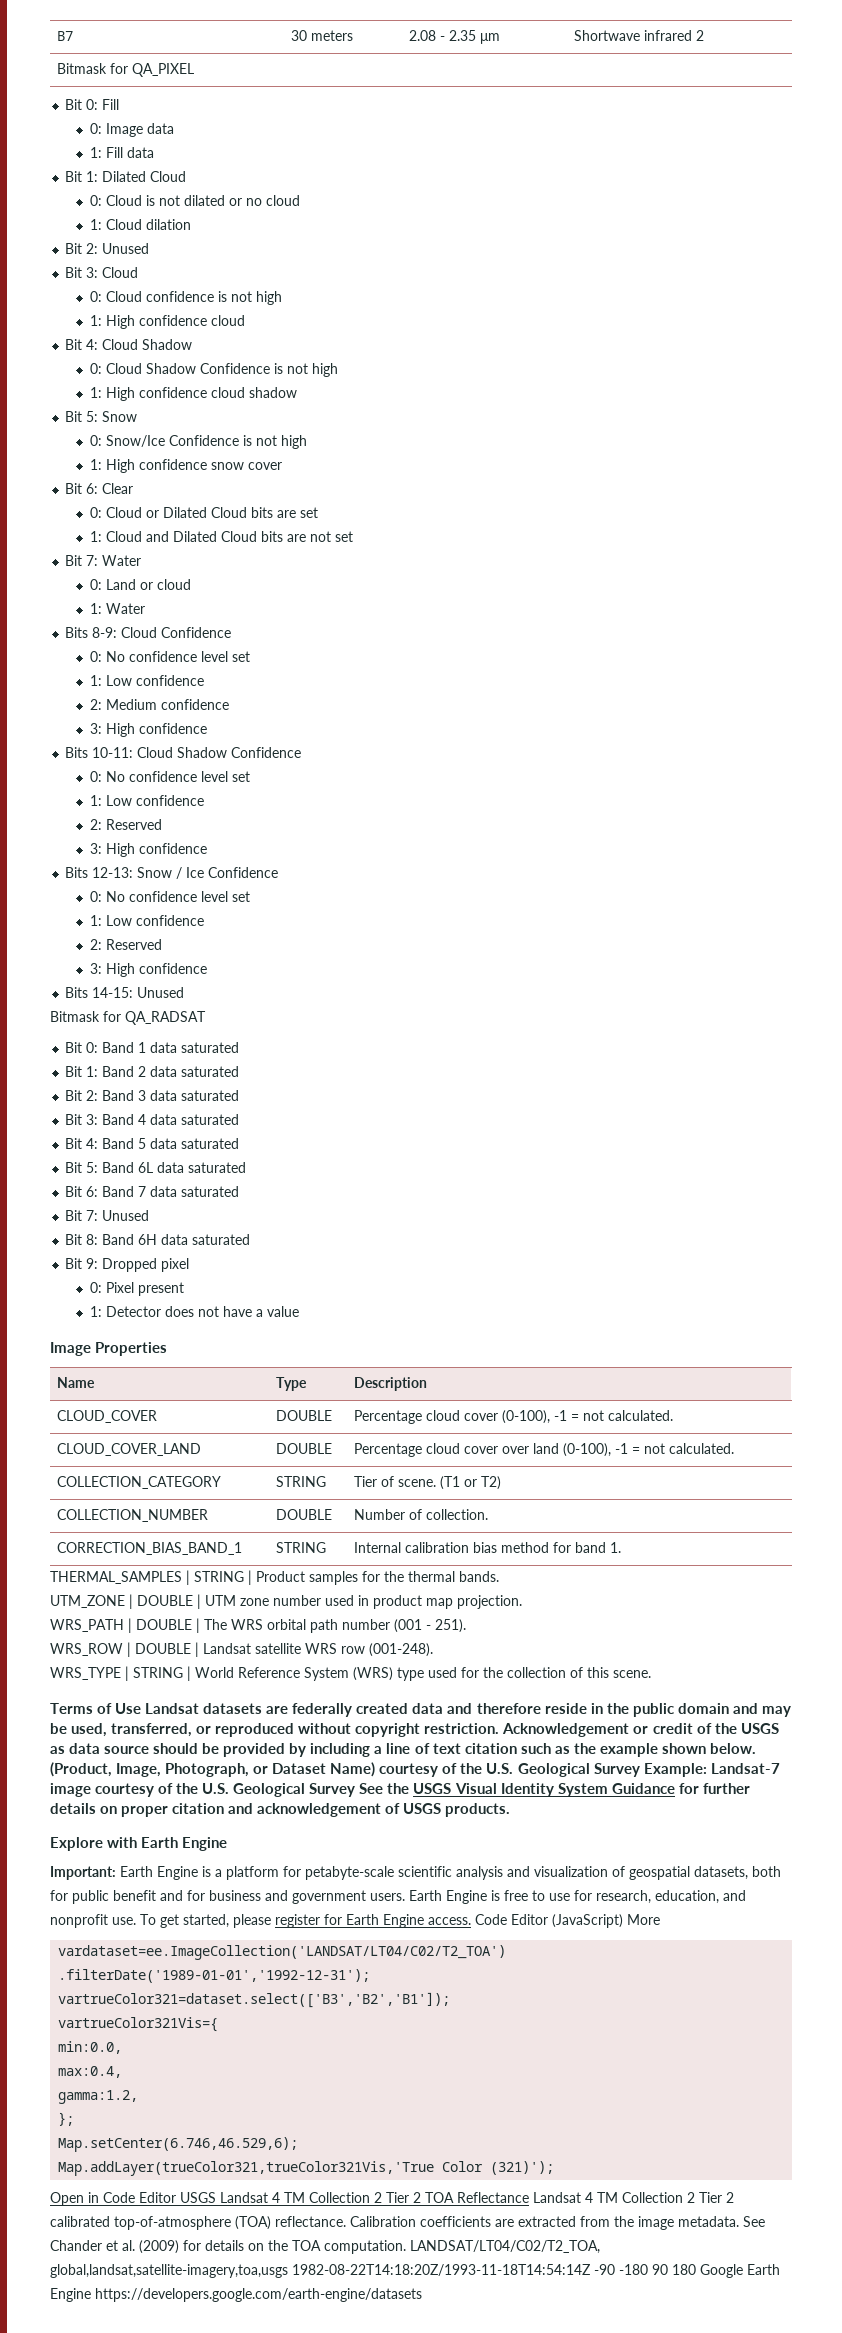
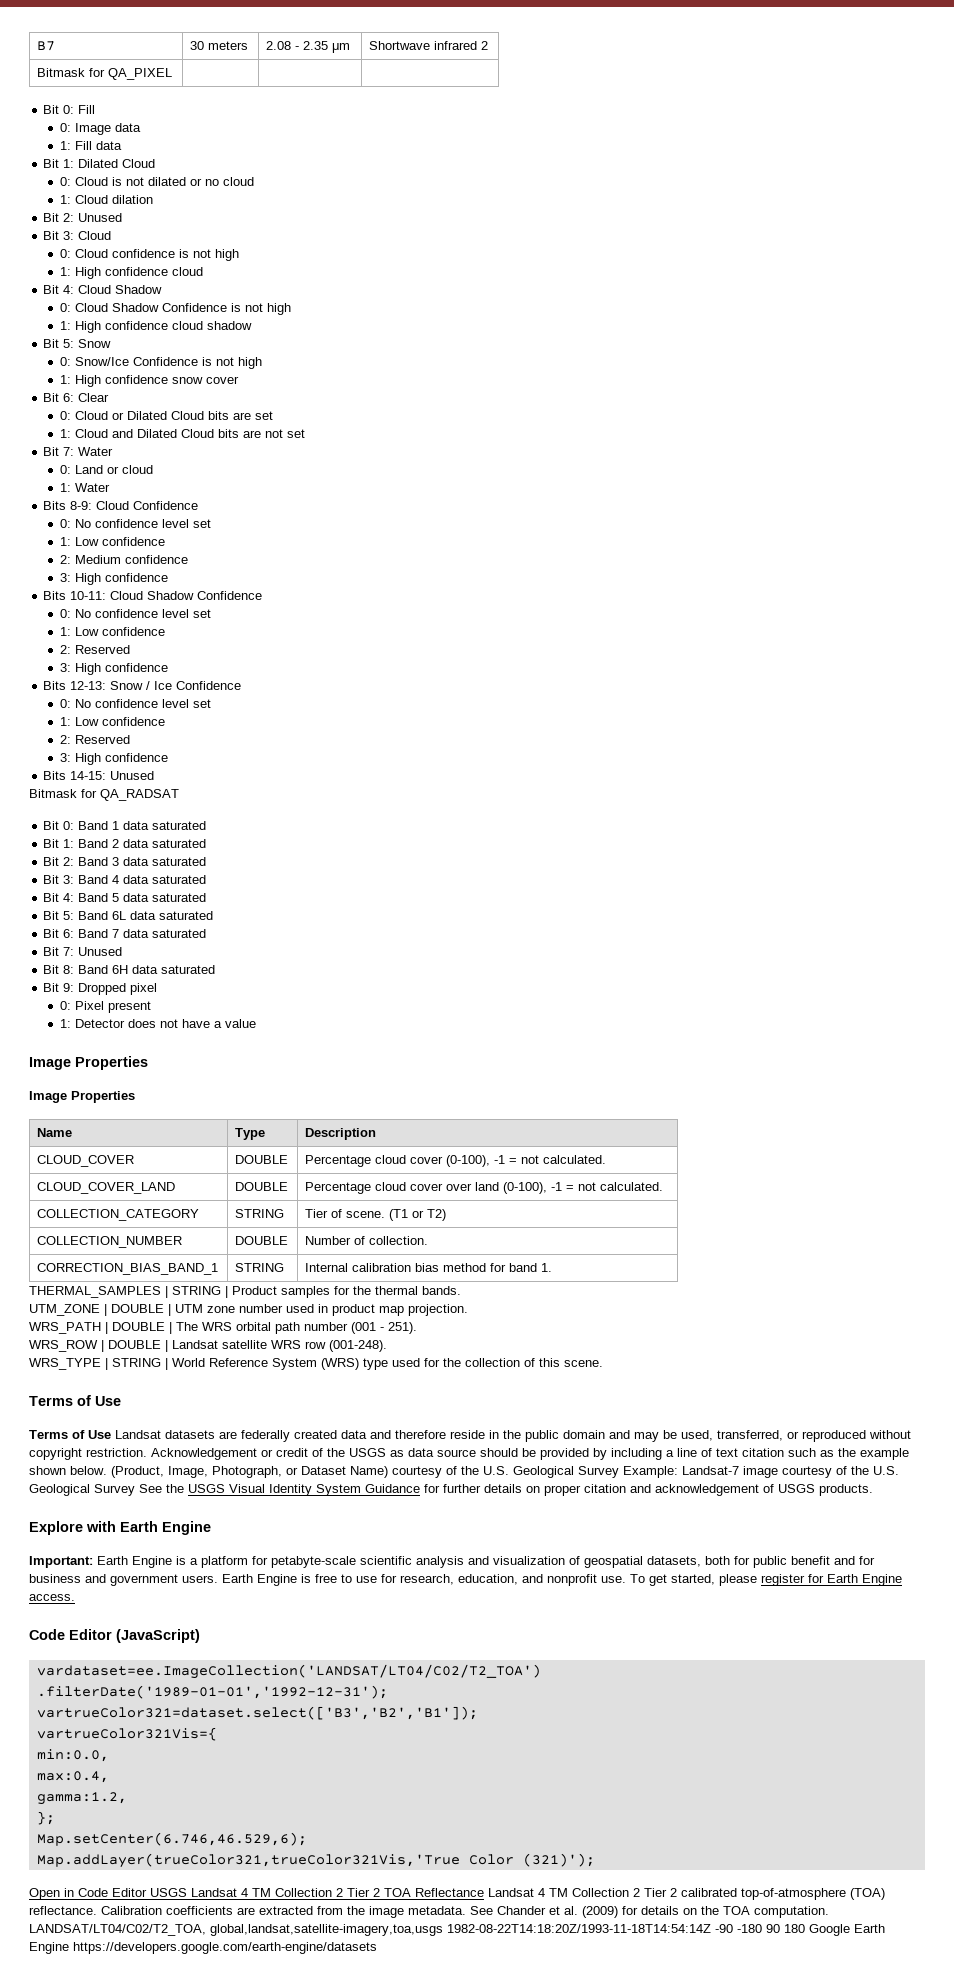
(168, 1349) none -> [29,1091,135,1103] // Image Properties
(142, 1708) none -> [29,1430,111,1439] // Terms of Use
(471, 1921) none -> (75, 1597) //
[627,1914,660,1925] More -> (200, 1636) none

